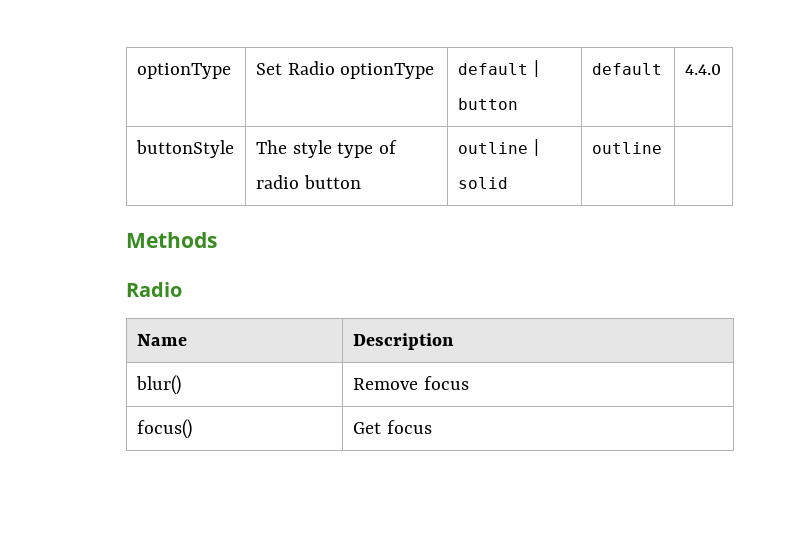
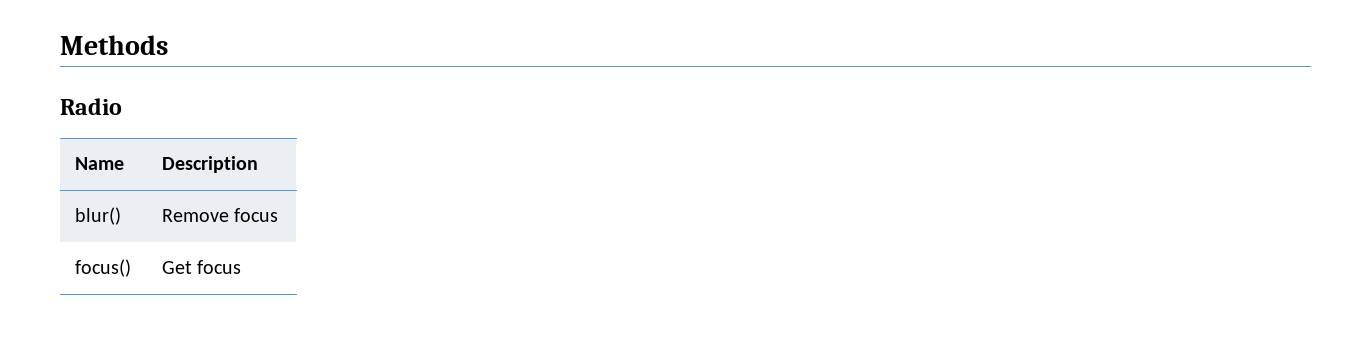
[136,63,231,79] [255,61,435,79] [457,60,539,77] [457,98,518,110] [591,63,662,75] [684,64,721,75] [135,140,234,158] [255,140,397,158] [255,175,361,189] [457,139,539,156] [457,177,508,189] [591,142,662,154] optionType | Set Radio optionType | default | button | default | 4.4.0 // buttonStyle | The style type of radio button | outline | solid | outline | // -> (60, 45) none

